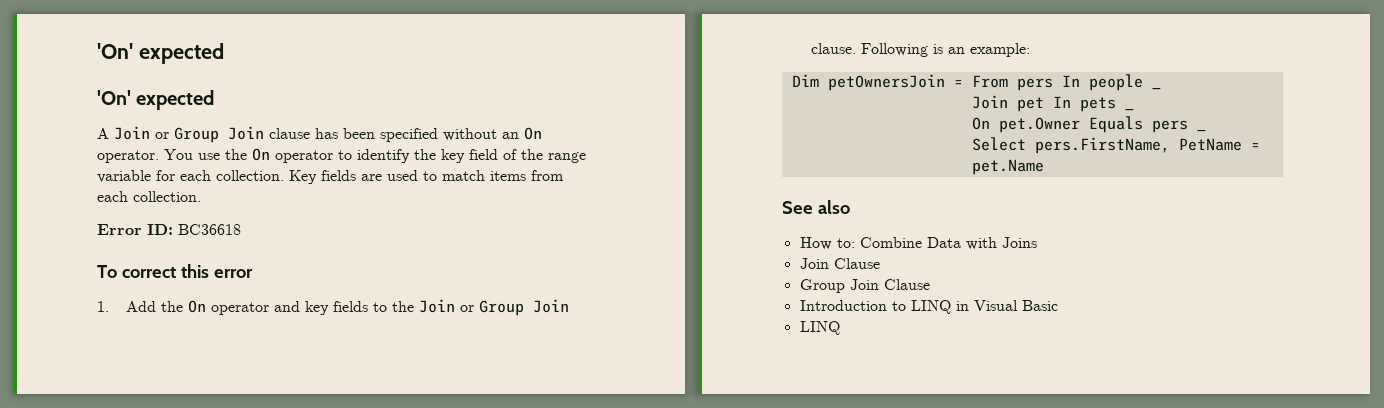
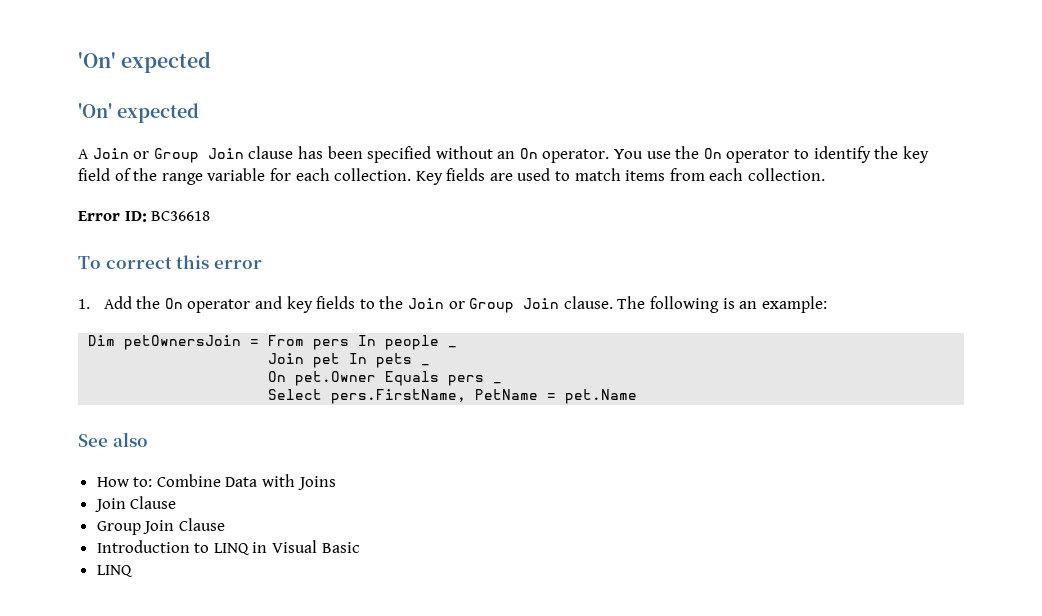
[861,43,929,57] Following -> [617,296,719,313] The following

